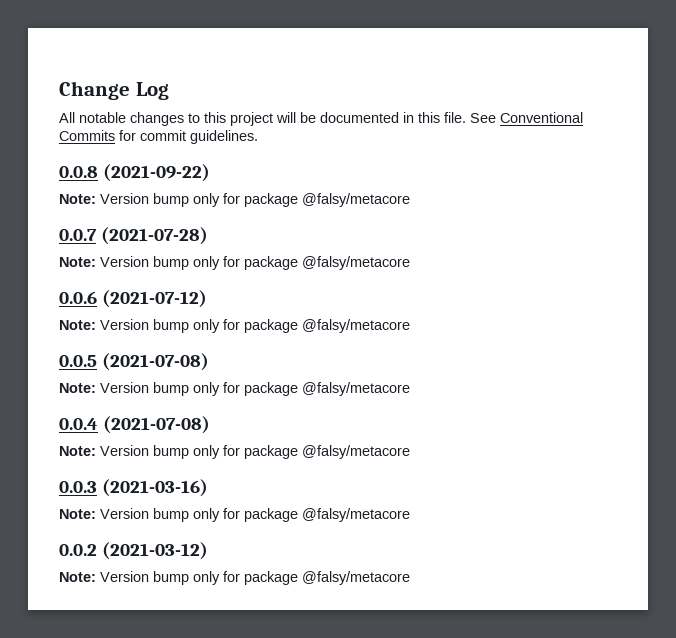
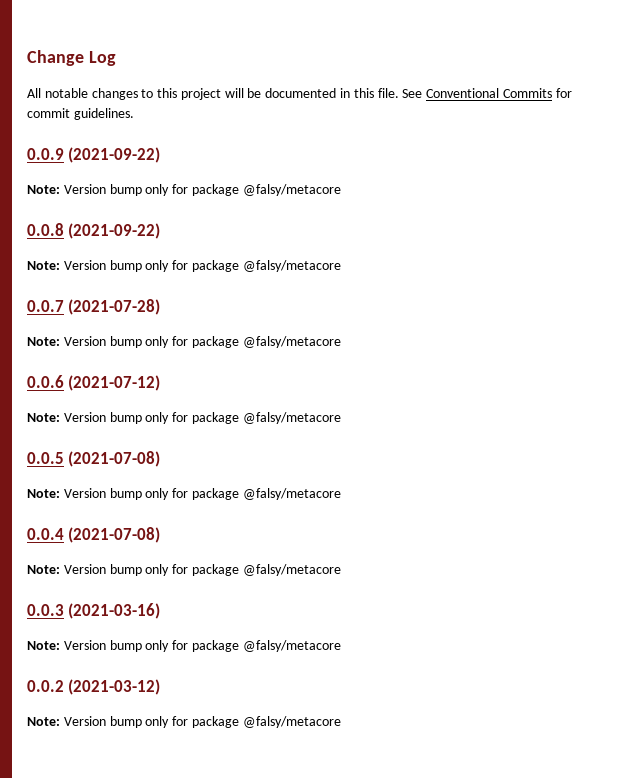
(258, 137) none -> [27,147,161,163] [27,184,341,196] // 0.0.9 (2021-09-22) // Note: Version bump only for package @falsy/metacore

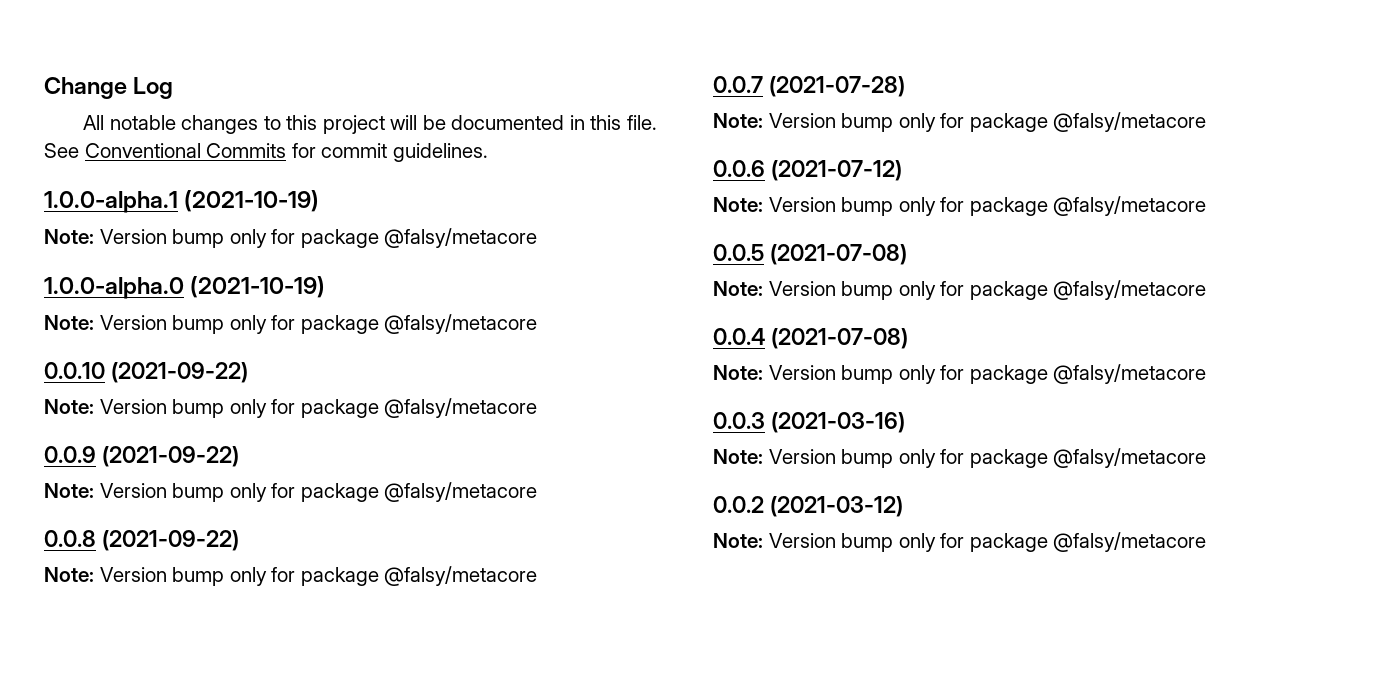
(134, 114) none -> [44,190,320,213] [44,228,538,248] [44,276,326,299] [44,314,538,334] [44,362,249,383] [44,398,538,418] // 1.0.0-alpha.1 (2021-10-19) // Note: Version bump only for package @falsy/metacore // 1.0.0-alpha.0 (2021-10-19) // Note: Version bump only for package @falsy/metacore // 0.0.10 (2021-09-22) // Note: Version bump only for package @falsy/metacore

